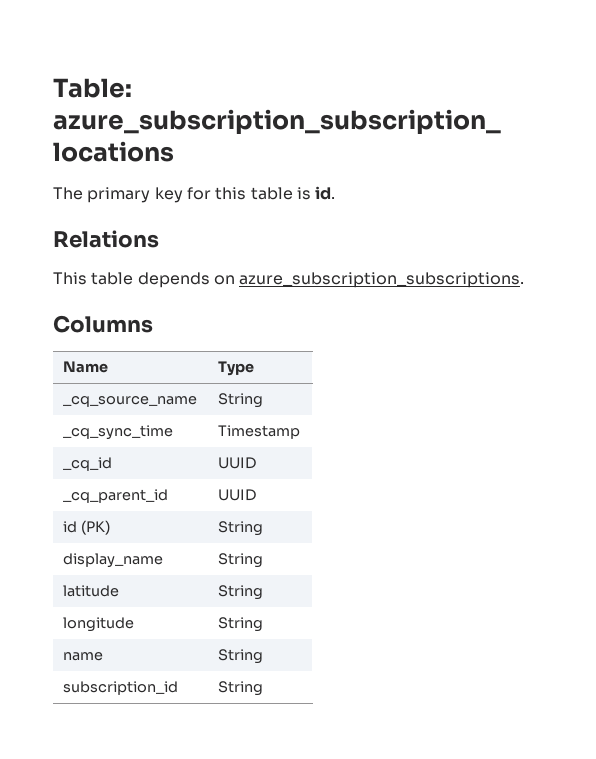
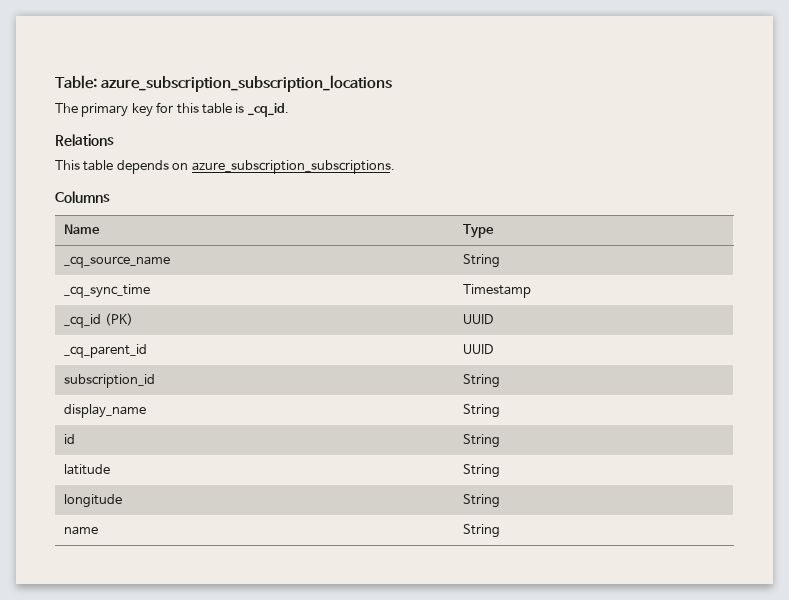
[315,186,336,200] id. -> [247,103,289,117] _cq_id.
(113, 464) none -> [104,313,133,326] (PK)
[63,520,111,535] id (PK) -> [64,374,156,388] subscription_id
(264, 560) none -> [64,434,76,444] [463,434,501,448] // id | String
[63,681,179,695] [218,681,264,696] // subscription_id | String -> (501, 531) none

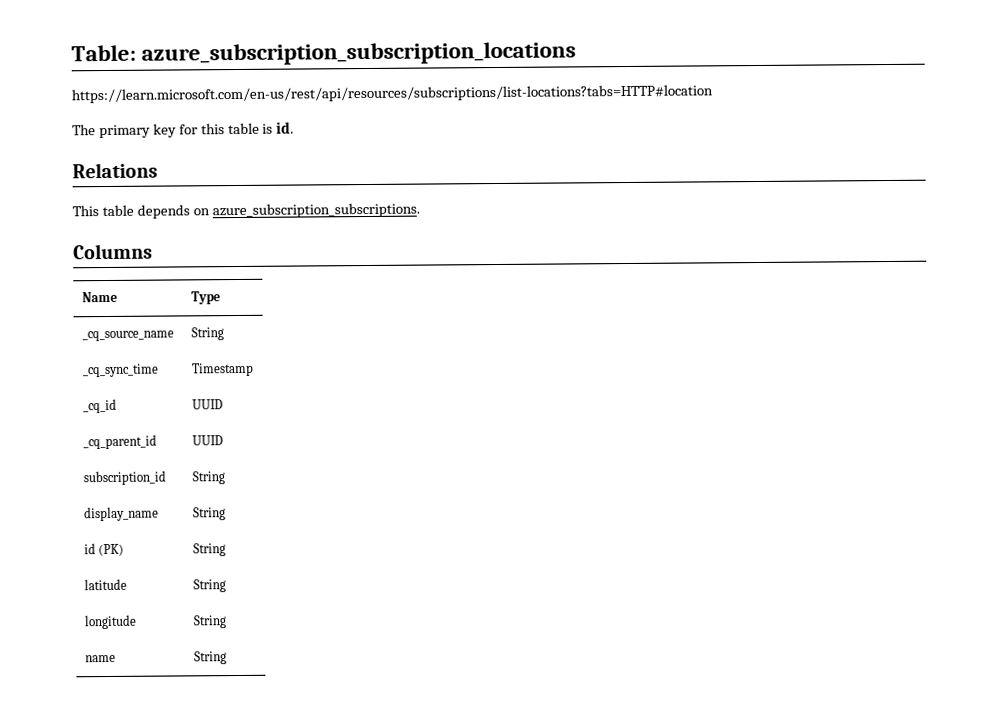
(392, 83) none -> [71,84,713,104] // https://learn.microsoft.com/en-us/rest/api/resources/subscriptions/list-locations?tabs=HTTP#location
[247,103,289,117] _cq_id. -> [276,121,295,134] id.
[104,313,133,326] (PK) -> (117, 406) none
(76, 439) none -> [98,543,125,557] (PK)

